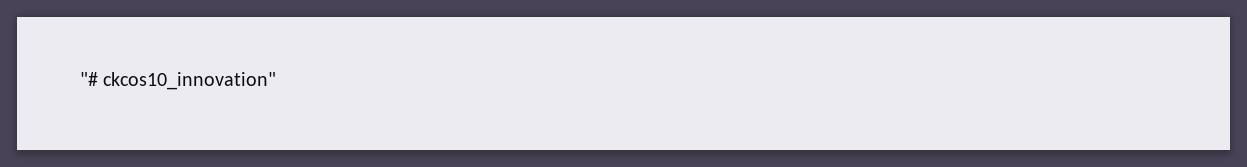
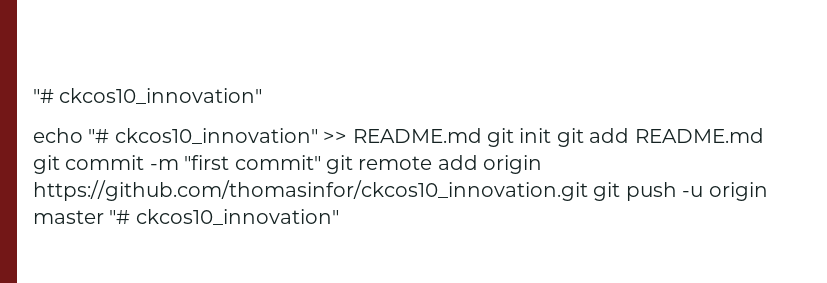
[80,72,277,90] "# ckcos10_innovation" -> [33,88,263,104] [33,128,764,147] [33,155,543,174] [33,180,768,201] [33,209,339,225] "# ckcos10_innovation" // echo "# ckcos10_innovation" >> README.md git init git add README.md git commit -m "first commit" git remote add origin https://github.com/thomasinfor/ckcos10_innovation.git git push -u origin master "# ckcos10_innovation"

